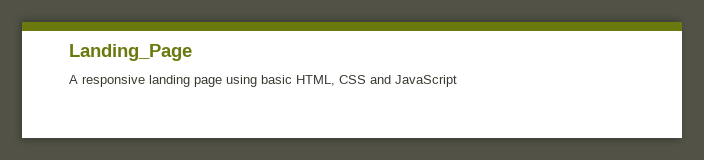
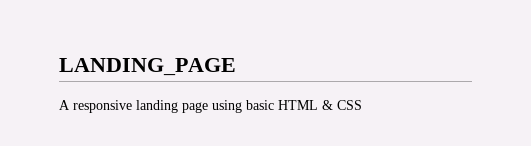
[69,44,192,61] Landing_Page -> [59,58,236,76] LANDING_PAGE
[296,75,457,87] HTML, CSS and JavaScript -> [278,100,362,110] HTML & CSS

